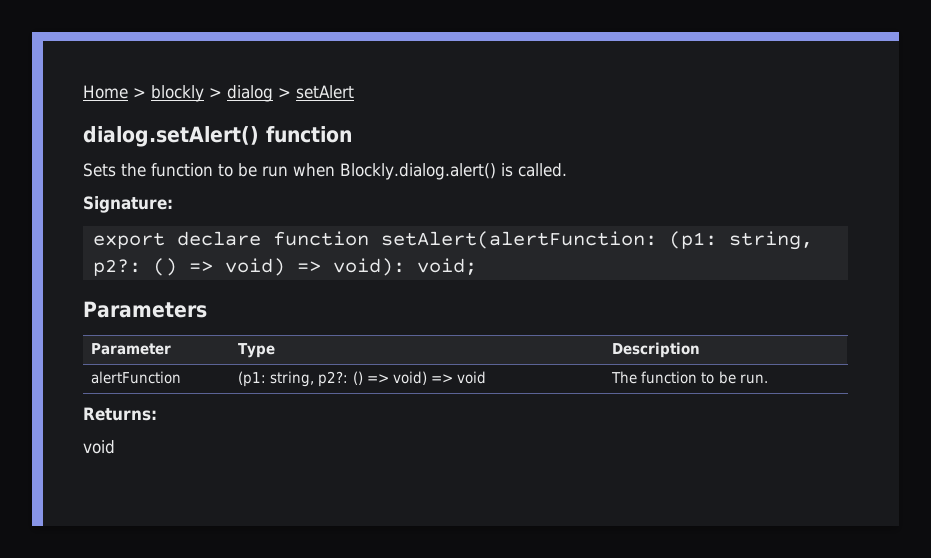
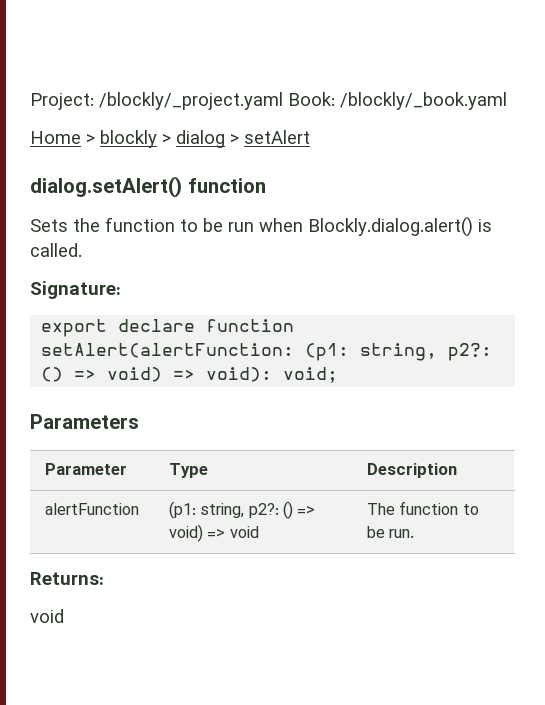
(83, 92) none -> [30,92,507,110] Project: /blockly/_project.yaml Book: /blockly/_book.yaml //

